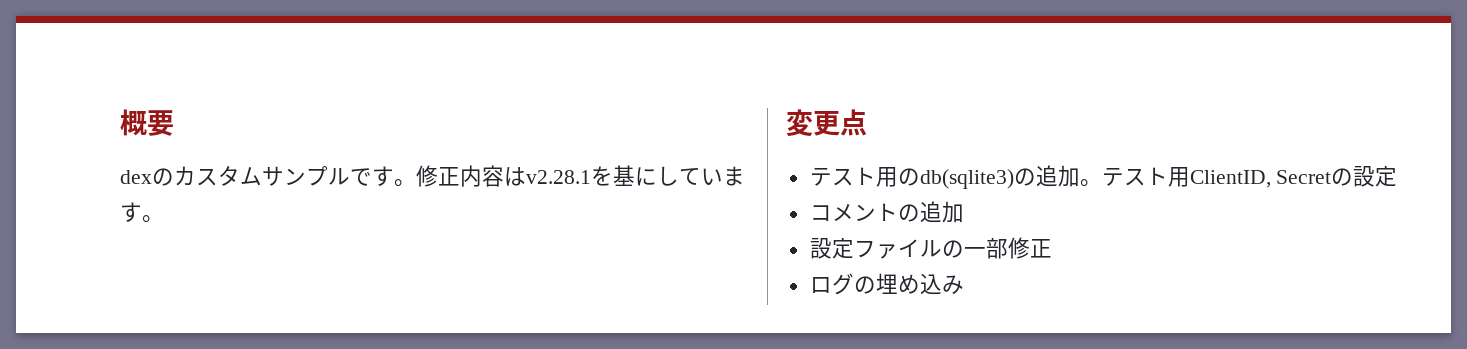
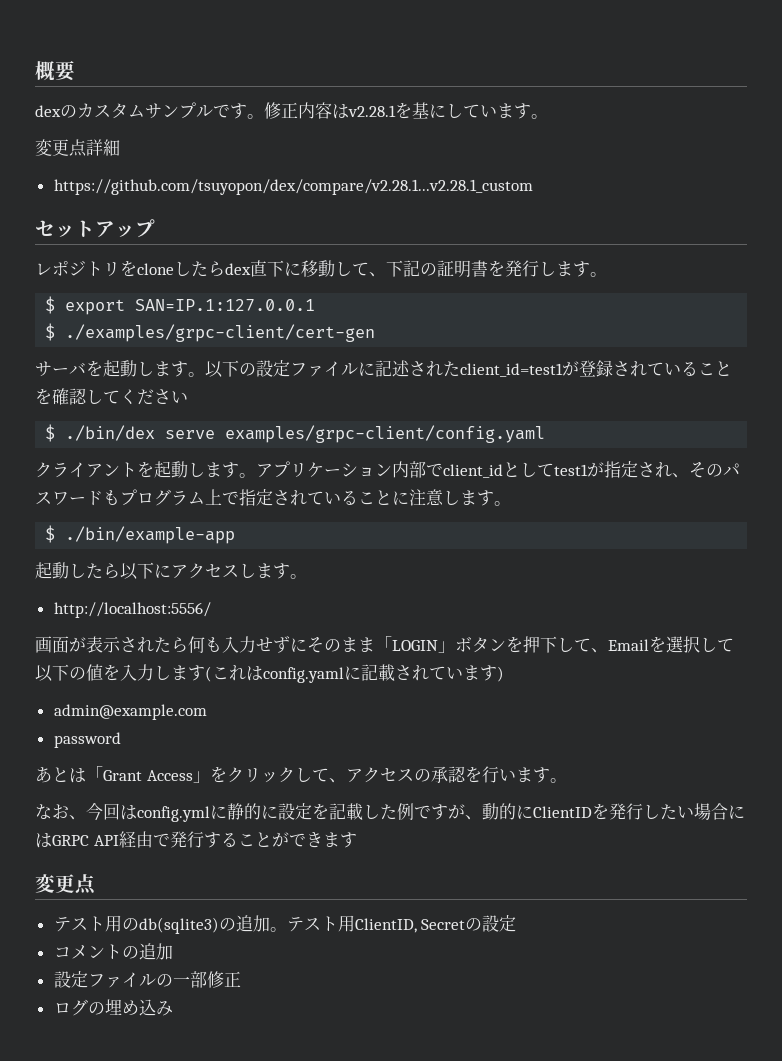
(164, 219) none -> [35,139,120,157] [53,179,533,195] [35,219,155,238] [35,260,607,278] [45,296,316,315] [45,323,376,342] [35,360,732,378] [35,388,188,405] [45,424,546,443] [35,461,740,478] [35,489,511,506] [45,525,236,544] [35,562,307,580] [53,602,211,618] [35,636,734,653] [35,664,504,683] [53,704,207,720] [53,732,121,748] [35,766,567,783] [35,802,745,822] [35,831,357,848] // 変更点詳細 // https://github.com/tsuyopon/dex/compare/v2.28.1...v2.28.1_custom // セットアップ // レポジトリをcloneしたらdex直下に移動して、下記の証明書を発行します。 // $ export SAN=IP.1:127.0.0.1 // $ ./examples/grpc-client/cert-gen // サーバを起動します。以下の設定ファイルに記述されたclient_id=test1が登録されていることを確認してください // $ ./bin/dex serve examples/grpc-client/config.yaml // クライアントを起動します。アプリケーション内部でclient_idとしてtest1が指定され、そのパスワードもプログラム上で指定されていることに注意します。 // $ ./bin/example-app // 起動したら以下にアクセスします。 // http://localhost:5556/ // 画面が表示されたら何も入力せずにそのまま「LOGIN」ボタンを押下して、Emailを選択して以下の値を入力します(これはconfig.yamlに記載されています) // admin@example.com // password // あとは「Grant Access」をクリックして、アクセスの承認を行います。 // なお、今回はconfig.ymlに静的に設定を記載した例ですが、動的にClientIDを発行したい場合にはGRPC API経由で発行することができます

